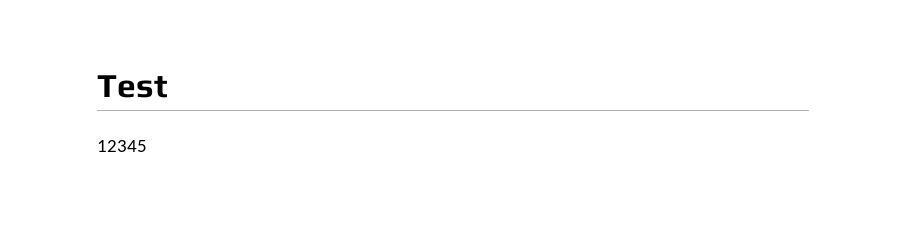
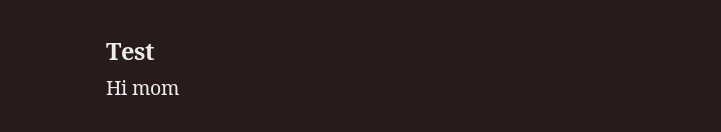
[97,140,147,152] 12345 -> [106,80,180,95] Hi mom

